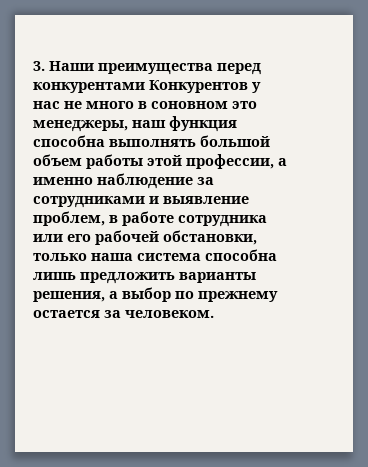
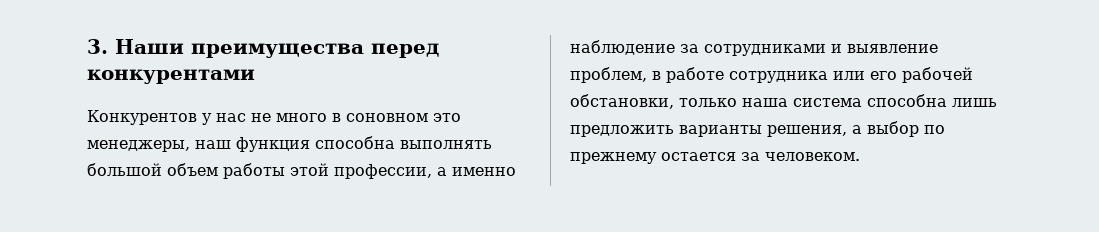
(145, 87) none -> (255, 76) //

